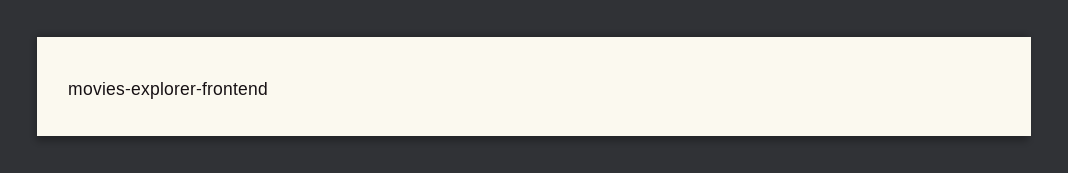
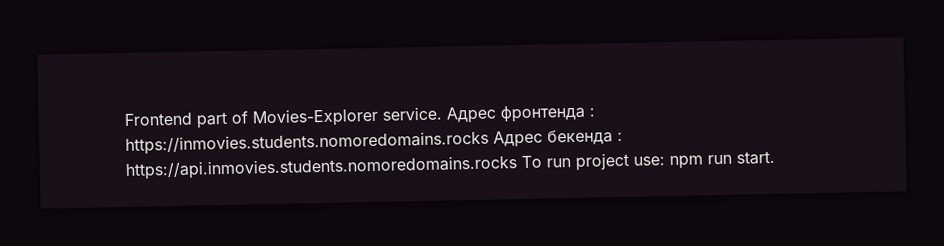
[68,82,268,99] movies-explorer-frontend -> [124,104,595,129] [125,129,623,155] [125,150,775,180] Frontend part of Movies-Explorer service. Адрес фронтенда : https://inmovies.students.nomoredomains.rocks Адрес бекенда : https://api.inmovies.students.nomoredomains.rocks To run project use: npm run start.

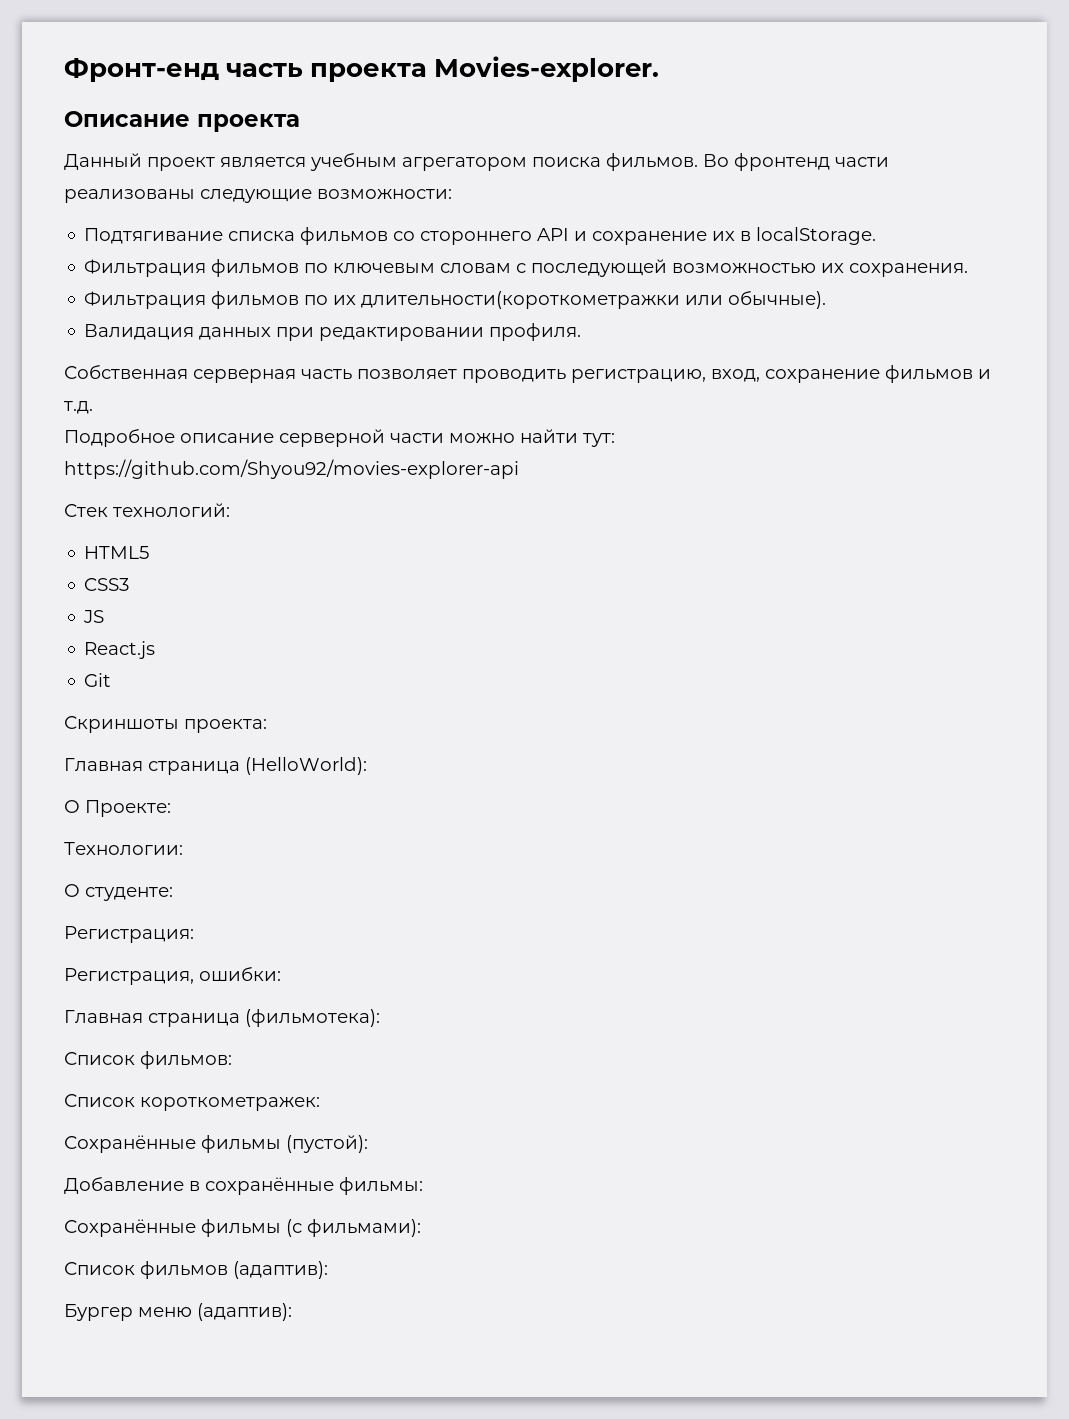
[124,104,595,129] [125,129,623,155] [125,150,775,180] Frontend part of Movies-Explorer service. Адрес фронтенда : https://inmovies.students.nomoredomains.rocks Адрес бекенда : https://api.inmovies.students.nomoredomains.rocks To run project use: npm run start. -> [64,56,660,82] [64,111,300,132] [64,153,889,171] [64,189,452,203] [84,227,877,245] [84,259,969,277] [84,291,827,309] [84,323,582,341] [64,365,991,383] [64,401,93,414] [64,429,615,447] [64,459,519,479] [64,503,230,517] [84,546,150,559] [84,578,130,591] [83,610,105,623] [84,641,156,659] [84,673,112,687] [64,716,267,733] [64,757,367,775] [64,800,171,817] [64,842,183,855] [64,884,173,901] [64,926,194,943] [64,967,281,985] [64,1009,380,1027] [64,1051,232,1069] [64,1094,320,1111] [64,1135,368,1153] [64,1177,423,1195] [64,1219,421,1237] [64,1261,328,1279] [64,1303,292,1321] Фронт-енд часть проекта Movies-explorer. // Описание проекта // Данный проект является учебным агрегатором поиска фильмов. Во фронтенд части реализованы следующие возможности: // Подтягивание списка фильмов со стороннего API и сохранение их в localStorage. // Фильтрация фильмов по ключевым словам с последующей возможностью их сохранения. // Фильтрация фильмов по их длительности(короткометражки или обычные). // Валидация данных при редактировании профиля. // Собственная серверная часть позволяет проводить регистрацию, вход, сохранение фильмов и т.д. // Подробное описание серверной части можно найти тут: https://github.com/Shyou92/movies-explorer-api // Стек технологий: // HTML5 // CSS3 // JS // React.js // Git // Скриншоты проекта: // Главная страница (HelloWorld): // О Проекте: // Технологии: // О студенте: // Регистрация: // Регистрация, ошибки: // Главная страница (фильмотека): // Список фильмов: // Список короткометражек: // Сохранённые фильмы (пустой): // Добавление в сохранённые фильмы: // Сохранённые фильмы (с фильмами): // Список фильмов (адаптив): // Бургер меню (адаптив):

